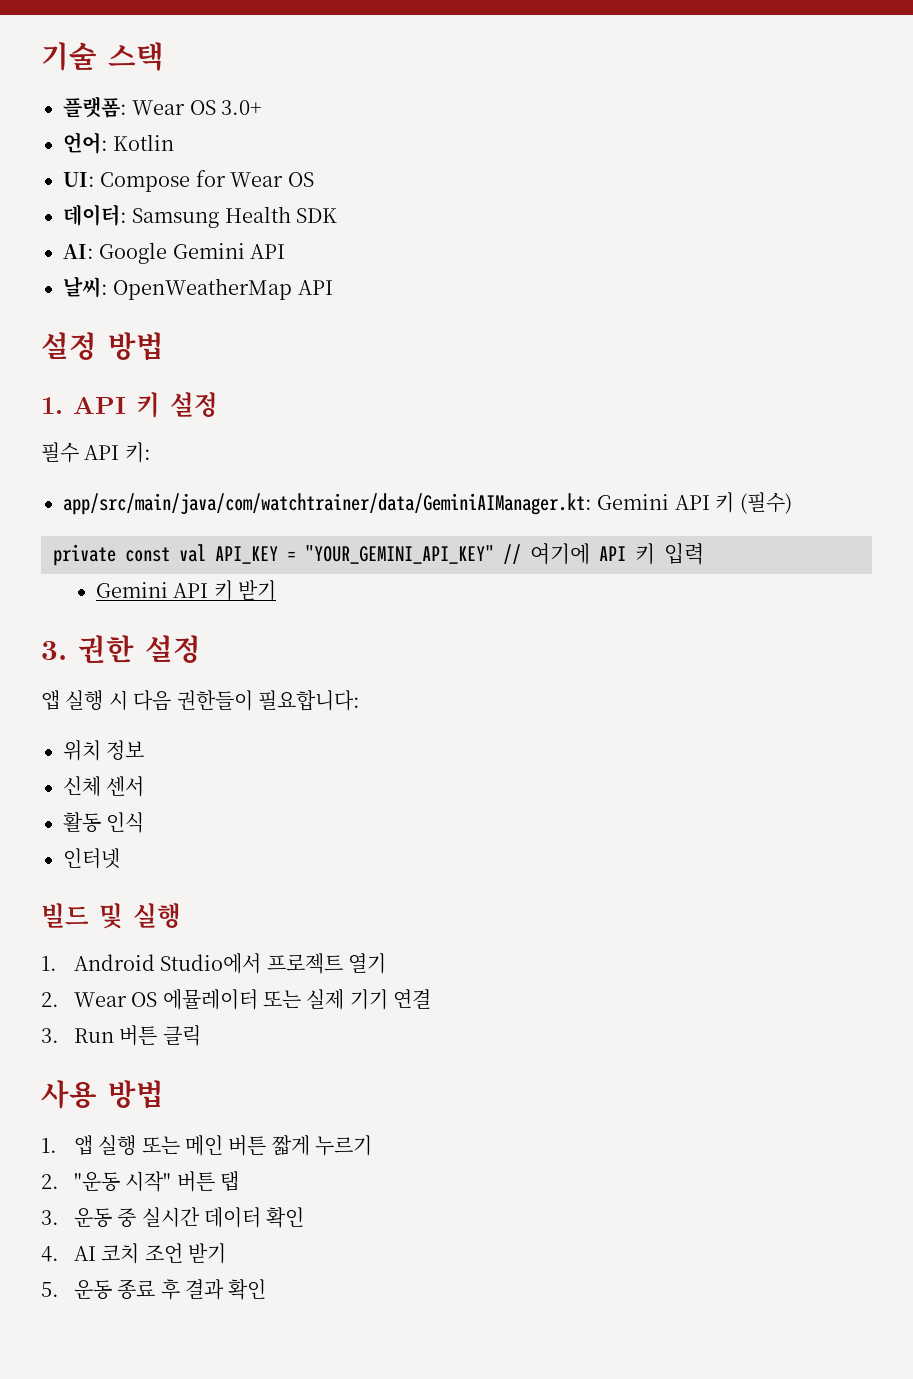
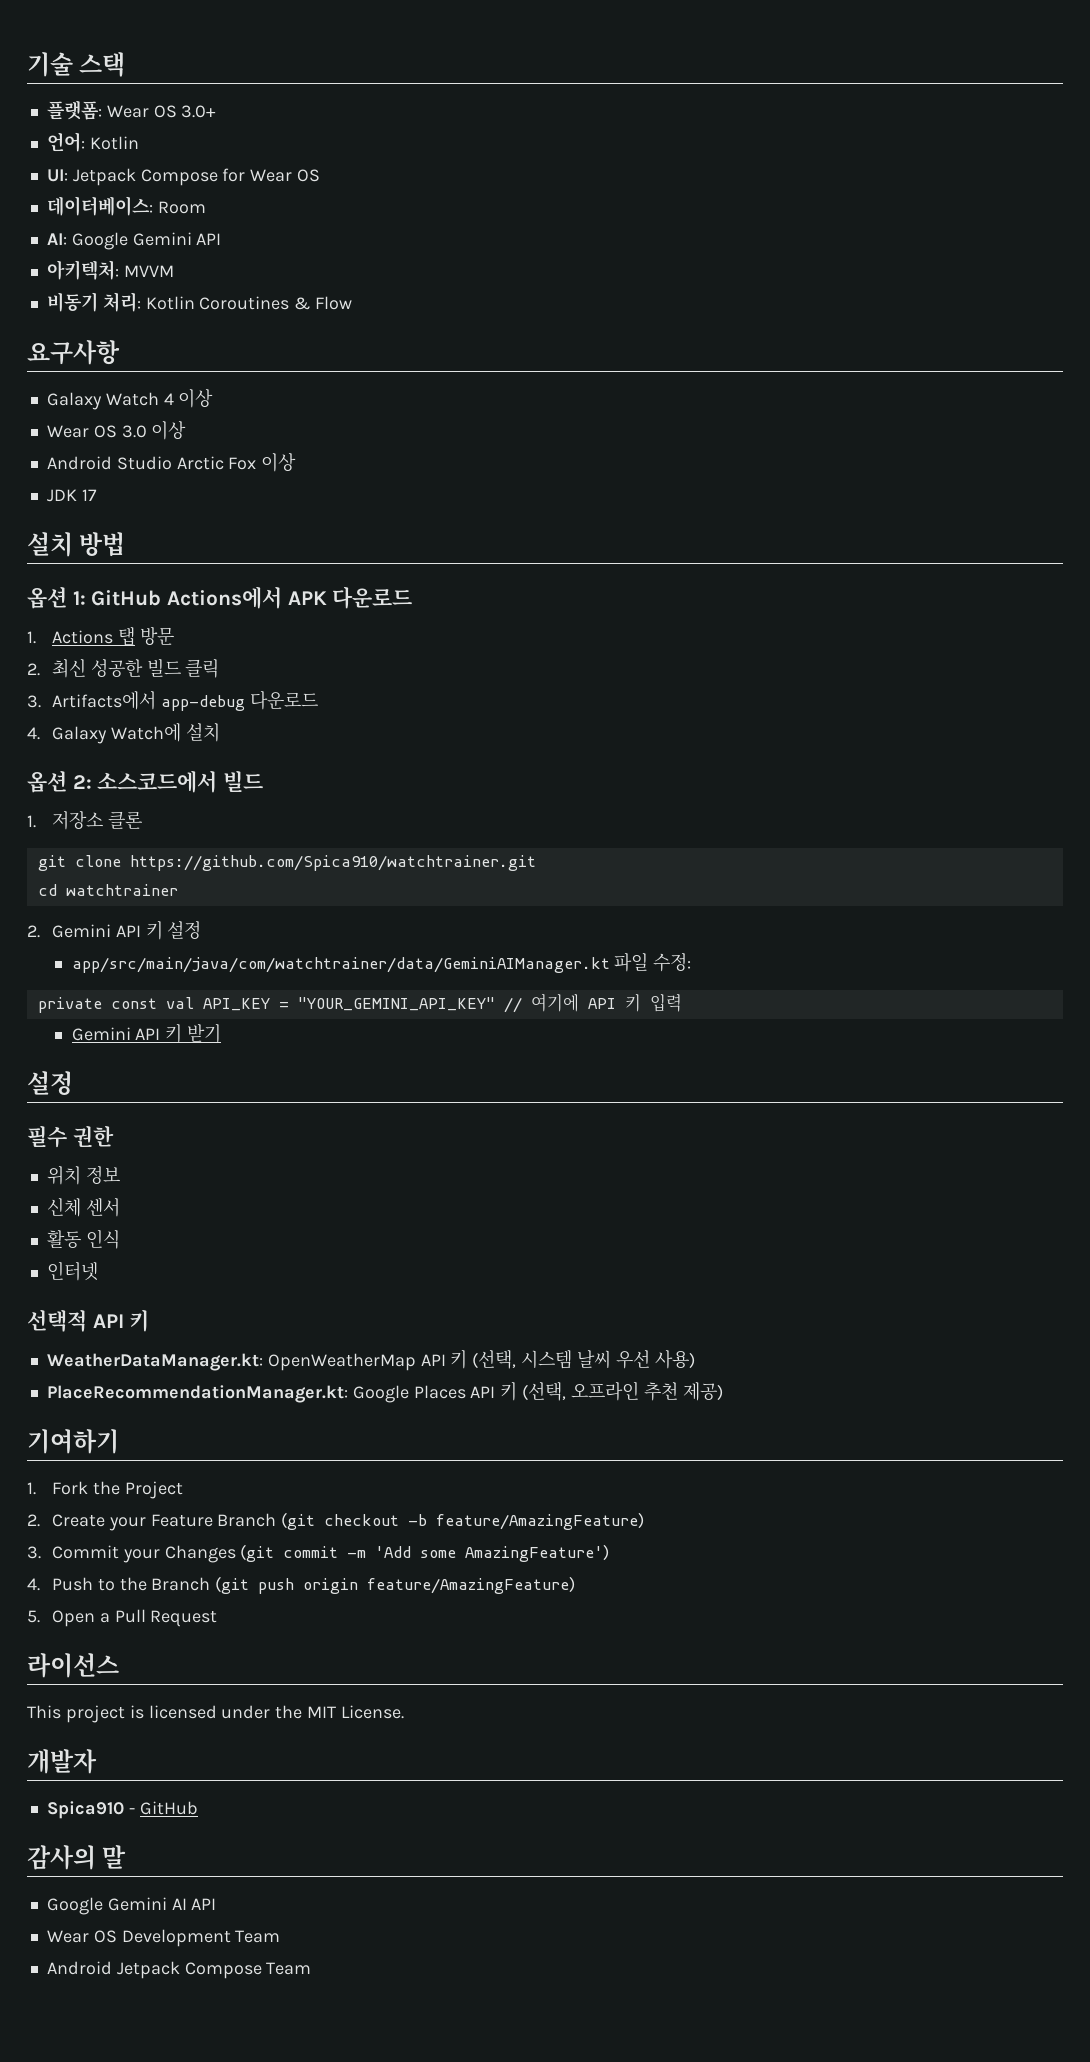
(95, 179) none -> [72,168,136,186] Jetpack
[63,204,338,228] 데이터: Samsung Health SDK -> [46,196,206,216] 데이터베이스: Room
[63,276,333,300] [41,332,164,361] [41,392,218,418] [41,442,151,463] [63,492,792,515] 날씨: OpenWeatherMap API // 설정 방법 // 1. API 키 설정 // 필수 API 키: // app/src/main/java/com/watchtrainer/data/GeminiAIManager.kt: Gemini API 키 (필수) -> [46,260,174,280] [46,292,353,312] [27,340,120,365] [46,389,214,410] [46,421,187,440] [46,453,297,472] [46,489,97,502] [27,532,126,557] [27,586,413,609] [27,626,174,646] [27,658,220,678] [27,690,318,711] [27,723,220,744] [27,770,264,793] [27,811,142,830] [37,855,536,871] [37,884,178,896] [27,921,202,940] [71,952,692,973] 아키텍처: MVVM // 비동기 처리: Kotlin Coroutines & Flow // 요구사항 // Galaxy Watch 4 이상 // Wear OS 3.0 이상 // Android Studio Arctic Fox 이상 // JDK 17 // 설치 방법 // 옵션 1: GitHub Actions에서 APK 다운로드 // 1. Actions 탭 방문 // 2. 최신 성공한 빌드 클릭 // 3. Artifacts에서 app-debug 다운로드 // 4. Galaxy Watch에 설치 // 옵션 2: 소스코드에서 빌드 // 1. 저장소 클론 // git clone https://github.com/Spica910/watchtrainer.git // cd watchtrainer // 2. Gemini API 키 설정 // app/src/main/java/com/watchtrainer/data/GeminiAIManager.kt 파일 수정:
[41,635,201,663] [41,690,360,711] 3. 권한 설정 // 앱 실행 시 다음 권한들이 필요합니다: -> [27,1071,73,1095] [27,1125,114,1148] 설정 // 필수 권한
[41,903,181,929] [41,953,387,974] [41,989,432,1010] [41,1025,201,1046] [41,1080,164,1109] [41,1135,373,1156] [41,1171,240,1192] [41,1207,305,1228] [41,1243,227,1264] [41,1279,267,1300] 빌드 및 실행 // 1. Android Studio에서 프로젝트 열기 // 2. Wear OS 에뮬레이터 또는 실제 기기 연결 // 3. Run 버튼 클릭 // 사용 방법 // 1. 앱 실행 또는 메인 버튼 짧게 누르기 // 2. "운동 시작" 버튼 탭 // 3. 운동 중 실시간 데이터 확인 // 4. AI 코치 조언 받기 // 5. 운동 종료 후 결과 확인 -> [27,1309,150,1332] [46,1350,695,1371] [46,1381,723,1403] [27,1429,119,1454] [27,1481,183,1499] [27,1512,645,1531] [27,1544,610,1563] [27,1576,576,1594] [27,1609,218,1627] [27,1653,119,1678] [27,1705,405,1723] [27,1749,97,1774] [46,1801,198,1819] [27,1845,127,1870] [46,1897,217,1915] [46,1929,281,1947] [46,1961,312,1979] 선택적 API 키 // WeatherDataManager.kt: OpenWeatherMap API 키 (선택, 시스템 날씨 우선 사용) // PlaceRecommendationManager.kt: Google Places API 키 (선택, 오프라인 추천 제공) // 기여하기 // 1. Fork the Project // 2. Create your Feature Branch (git checkout -b feature/AmazingFeature) // 3. Commit your Changes (git commit -m 'Add some AmazingFeature') // 4. Push to the Branch (git push origin feature/AmazingFeature) // 5. Open a Pull Request // 라이선스 // This project is licensed under the MIT License. // 개발자 // Spica910 - GitHub // 감사의 말 // Google Gemini AI API // Wear OS Development Team // Android Jetpack Compose Team

